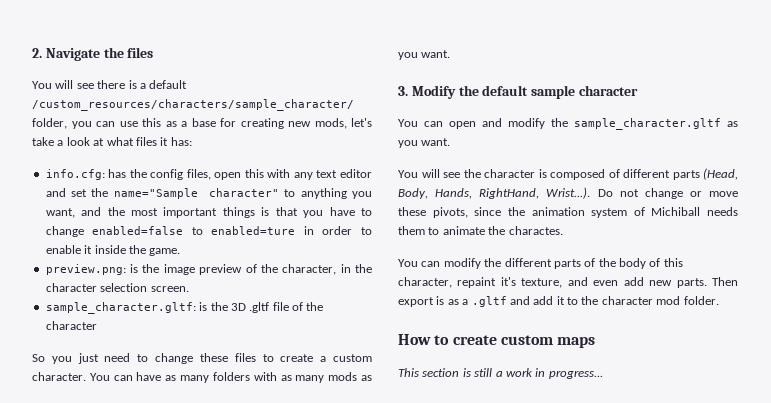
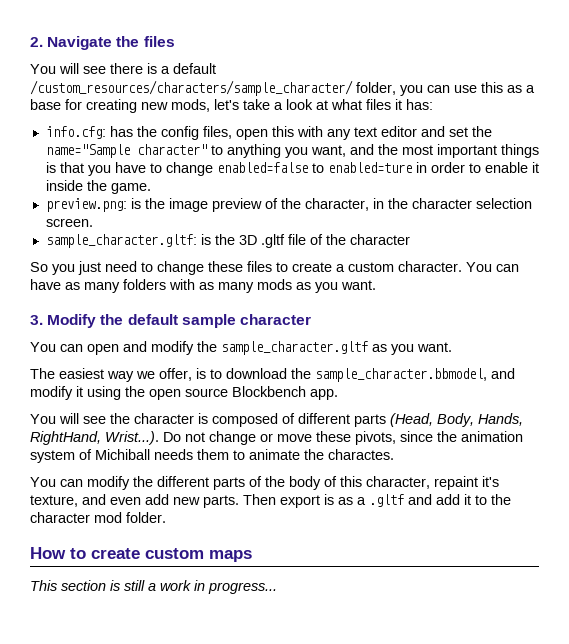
(451, 142) none -> [30,368,515,382] [30,386,338,400] // The easiest way we offer, is to download the sample_character.bbmodel, and modify it using the open source Blockbench app.

